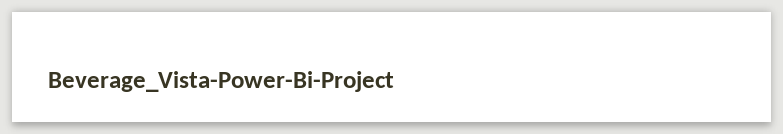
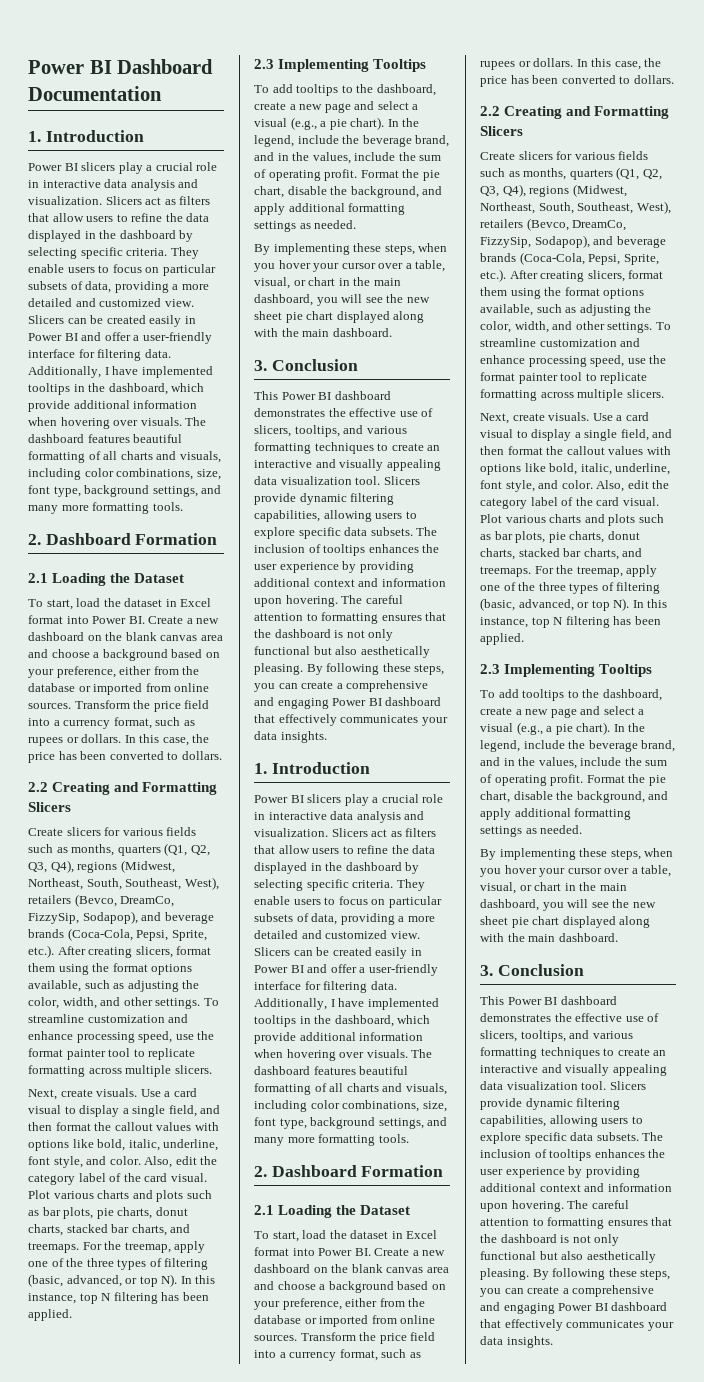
[48,71,394,92] Beverage_Vista-Power-Bi-Project -> [28,59,214,74] [28,86,162,101] [28,130,144,142] [28,162,218,174] [28,179,199,191] [28,196,211,205] [28,213,210,222] [28,230,194,242] [28,247,199,259] [28,264,216,276] [28,281,209,293] [28,298,194,307] [28,315,196,327] [28,332,212,344] [28,349,171,361] [28,366,213,378] [28,383,205,395] [28,400,198,412] [28,417,207,429] [28,434,183,443] [28,451,221,463] [28,468,221,480] [28,485,222,497] [28,502,183,514] [28,533,218,545] [28,573,185,586] [28,598,212,610] [28,615,220,624] [28,632,223,641] [28,649,220,661] [28,666,200,678] [28,683,210,695] [28,700,210,712] [28,717,195,729] [28,734,210,746] [28,751,222,763] [28,782,218,795] [28,802,71,812] [28,827,197,836] [28,843,210,856] [28,860,175,873] [28,877,219,890] [28,894,175,907] [28,911,214,924] [28,928,207,941] [28,945,212,958] [28,963,193,975] [28,980,200,992] [28,997,219,1009] [28,1014,189,1023] [28,1031,215,1043] [28,1048,196,1060] [28,1065,212,1077] [28,1088,197,1100] [28,1105,221,1117] [28,1122,219,1131] [28,1139,219,1151] [28,1156,218,1168] [28,1173,207,1185] [28,1190,212,1202] [28,1207,188,1219] [28,1224,191,1236] [28,1241,206,1253] [28,1258,209,1270] [28,1274,216,1287] [28,1292,209,1304] [28,1309,72,1321] [254,59,427,72] [254,84,436,96] [254,101,419,113] [254,117,420,130] [254,135,450,147] [254,152,442,164] [254,169,440,181] [254,186,443,198] [254,203,406,215] [254,220,357,232] [254,243,448,255] [254,260,446,272] [254,277,401,289] [254,294,430,306] [254,311,425,323] [254,328,392,337] [254,359,358,371] [254,391,391,400] [254,408,434,417] [254,425,407,437] [254,442,441,454] [254,459,441,471] [254,476,420,485] [254,493,395,505] [254,510,417,522] [254,527,438,539] [254,544,440,556] [254,561,414,573] [254,578,446,587] [254,595,403,607] [254,612,447,624] [254,629,394,641] [254,646,430,658] [254,663,445,675] [254,680,429,692] [254,697,442,709] [254,714,448,726] [254,731,327,743] [254,762,370,774] [254,794,444,806] [254,811,425,823] [254,828,437,837] [254,845,436,854] [254,862,420,874] [254,879,425,891] [254,896,442,908] [254,913,435,925] [254,930,420,939] [254,947,422,959] [254,964,438,976] [254,981,397,993] [254,998,439,1010] [254,1015,431,1027] [254,1032,424,1044] [254,1049,433,1061] [254,1066,409,1075] [254,1083,447,1095] [254,1100,447,1112] [254,1117,448,1129] [254,1134,409,1146] [254,1165,444,1177] [254,1205,411,1218] [254,1230,438,1242] [254,1247,446,1256] [254,1264,449,1273] [254,1281,446,1293] [254,1298,426,1310] [254,1315,436,1327] [254,1332,436,1344] [254,1349,421,1361] [480,58,662,70] [480,75,674,87] [480,106,670,119] [480,126,523,136] [480,151,649,160] [480,167,662,180] [480,184,627,197] [480,201,671,214] [480,218,627,231] [480,235,666,248] [480,252,659,265] [480,269,664,282] [480,287,645,299] [480,304,652,316] [480,321,671,333] [480,338,641,347] [480,355,667,367] [480,372,648,384] [480,389,664,401] [480,412,649,424] [480,429,673,441] [480,446,671,455] [480,463,671,475] [480,480,670,492] [480,497,659,509] [480,514,664,526] [480,531,640,543] [480,548,643,560] [480,565,658,577] [480,582,661,594] [480,598,668,611] [480,616,661,628] [480,633,524,645] [480,664,653,677] [480,689,662,701] [480,706,645,718] [480,722,646,735] [480,740,676,752] [480,757,668,769] [480,774,666,786] [480,791,669,803] [480,808,632,820] [480,825,583,837] [480,848,674,860] [480,865,672,877] [480,882,627,894] [480,899,656,911] [480,916,651,928] [480,933,618,942] [480,964,584,976] [480,996,617,1005] [480,1013,660,1022] [480,1030,633,1042] [480,1047,667,1059] [480,1064,667,1076] [480,1081,646,1090] [480,1098,621,1110] [480,1115,643,1127] [480,1132,664,1144] [480,1149,666,1161] [480,1166,640,1178] [480,1183,672,1192] [480,1200,629,1212] [480,1217,673,1229] [480,1234,620,1246] [480,1251,656,1263] [480,1268,671,1280] [480,1285,655,1297] [480,1302,668,1314] [480,1319,674,1331] [480,1336,553,1348] Power BI Dashboard Documentation // 1. Introduction // Power BI slicers play a crucial role in interactive data analysis and visualization. Slicers act as filters that allow users to refine the data displayed in the dashboard by selecting specific criteria. They enable users to focus on particular subsets of data, providing a more detailed and customized view. Slicers can be created easily in Power BI and offer a user-friendly interface for filtering data. Additionally, I have implemented tooltips in the dashboard, which provide additional information when hovering over visuals. The dashboard features beautiful formatting of all charts and visuals, including color combinations, size, font type, background settings, and many more formatting tools. // 2. Dashboard Formation // 2.1 Loading the Dataset // To start, load the dataset in Excel format into Power BI. Create a new dashboard on the blank canvas area and choose a background based on your preference, either from the database or imported from online sources. Transform the price field into a currency format, such as rupees or dollars. In this case, the price has been converted to dollars. // 2.2 Creating and Formatting Slicers // Create slicers for various fields such as months, quarters (Q1, Q2, Q3, Q4), regions (Midwest, Northeast, South, Southeast, West), retailers (Bevco, DreamCo, FizzySip, Sodapop), and beverage brands (Coca-Cola, Pepsi, Sprite, etc.). After creating slicers, format them using the format options available, such as adjusting the color, width, and other settings. To streamline customization and enhance processing speed, use the format painter tool to replicate formatting across multiple slicers. // Next, create visuals. Use a card visual to display a single field, and then format the callout values with options like bold, italic, underline, font style, and color. Also, edit the category label of the card visual. Plot various charts and plots such as bar plots, pie charts, donut charts, stacked bar charts, and treemaps. For the treemap, apply one of the three types of filtering (basic, advanced, or top N). In this instance, top N filtering has been applied. // 2.3 Implementing Tooltips // To add tooltips to the dashboard, create a new page and select a visual (e.g., a pie chart). In the legend, include the beverage brand, and in the values, include the sum of operating profit. Format the pie chart, disable the background, and apply additional formatting settings as needed. // By implementing these steps, when you hover your cursor over a table, visual, or chart in the main dashboard, you will see the new sheet pie chart displayed along with the main dashboard. // 3. Conclusion // This Power BI dashboard demonstrates the effective use of slicers, tooltips, and various formatting techniques to create an interactive and visually appealing data visualization tool. Slicers provide dynamic filtering capabilities, allowing users to explore specific data subsets. The inclusion of tooltips enhances the user experience by providing additional context and information upon hovering. The careful attention to formatting ensures that the dashboard is not only functional but also aesthetically pleasing. By following these steps, you can create a comprehensive and engaging Power BI dashboard that effectively communicates your data insights. // 1. Introduction // Power BI slicers play a crucial role in interactive data analysis and visualization. Slicers act as filters that allow users to refine the data displayed in the dashboard by selecting specific criteria. They enable users to focus on particular subsets of data, providing a more detailed and customized view. Slicers can be created easily in Power BI and offer a user-friendly interface for filtering data. Additionally, I have implemented tooltips in the dashboard, which provide additional information when hovering over visuals. The dashboard features beautiful formatting of all charts and visuals, including color combinations, size, font type, background settings, and many more formatting tools. // 2. Dashboard Formation // 2.1 Loading the Dataset // To start, load the dataset in Excel format into Power BI. Create a new dashboard on the blank canvas area and choose a background based on your preference, either from the database or imported from online sources. Transform the price field into a currency format, such as rupees or dollars. In this case, the price has been converted to dollars. // 2.2 Creating and Formatting Slicers // Create slicers for various fields such as months, quarters (Q1, Q2, Q3, Q4), regions (Midwest, Northeast, South, Southeast, West), retailers (Bevco, DreamCo, FizzySip, Sodapop), and beverage brands (Coca-Cola, Pepsi, Sprite, etc.). After creating slicers, format them using the format options available, such as adjusting the color, width, and other settings. To streamline customization and enhance processing speed, use the format painter tool to replicate formatting across multiple slicers. // Next, create visuals. Use a card visual to display a single field, and then format the callout values with options like bold, italic, underline, font style, and color. Also, edit the category label of the card visual. Plot various charts and plots such as bar plots, pie charts, donut charts, stacked bar charts, and treemaps. For the treemap, apply one of the three types of filtering (basic, advanced, or top N). In this instance, top N filtering has been applied. // 2.3 Implementing Tooltips // To add tooltips to the dashboard, create a new page and select a visual (e.g., a pie chart). In the legend, include the beverage brand, and in the values, include the sum of operating profit. Format the pie chart, disable the background, and apply additional formatting settings as needed. // By implementing these steps, when you hover your cursor over a table, visual, or chart in the main dashboard, you will see the new sheet pie chart displayed along with the main dashboard. // 3. Conclusion // This Power BI dashboard demonstrates the effective use of slicers, tooltips, and various formatting techniques to create an interactive and visually appealing data visualization tool. Slicers provide dynamic filtering capabilities, allowing users to explore specific data subsets. The inclusion of tooltips enhances the user experience by providing additional context and information upon hovering. The careful attention to formatting ensures that the dashboard is not only functional but also aesthetically pleasing. By following these steps, you can create a comprehensive and engaging Power BI dashboard that effectively communicates your data insights.

